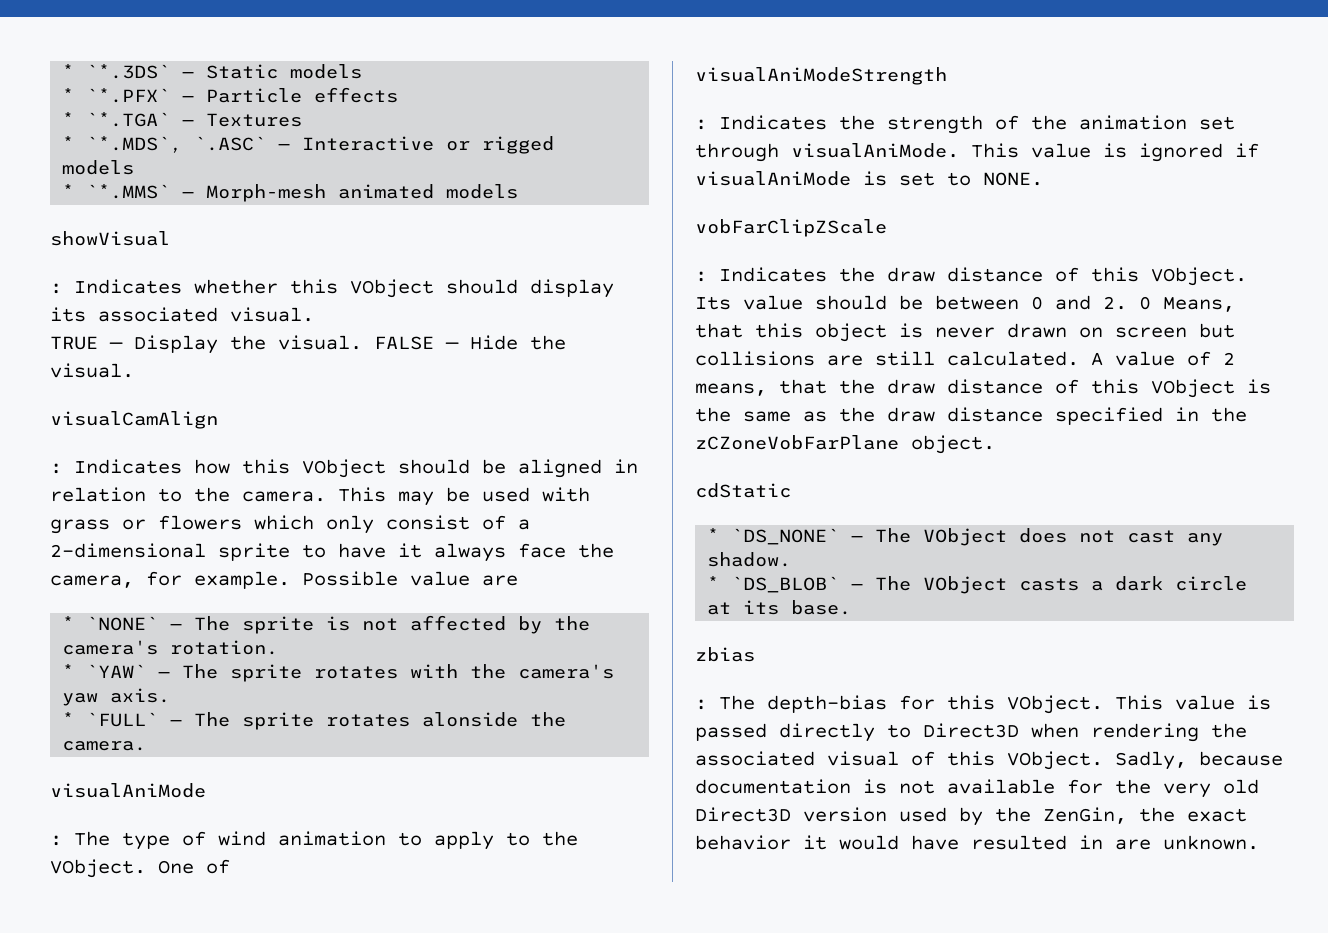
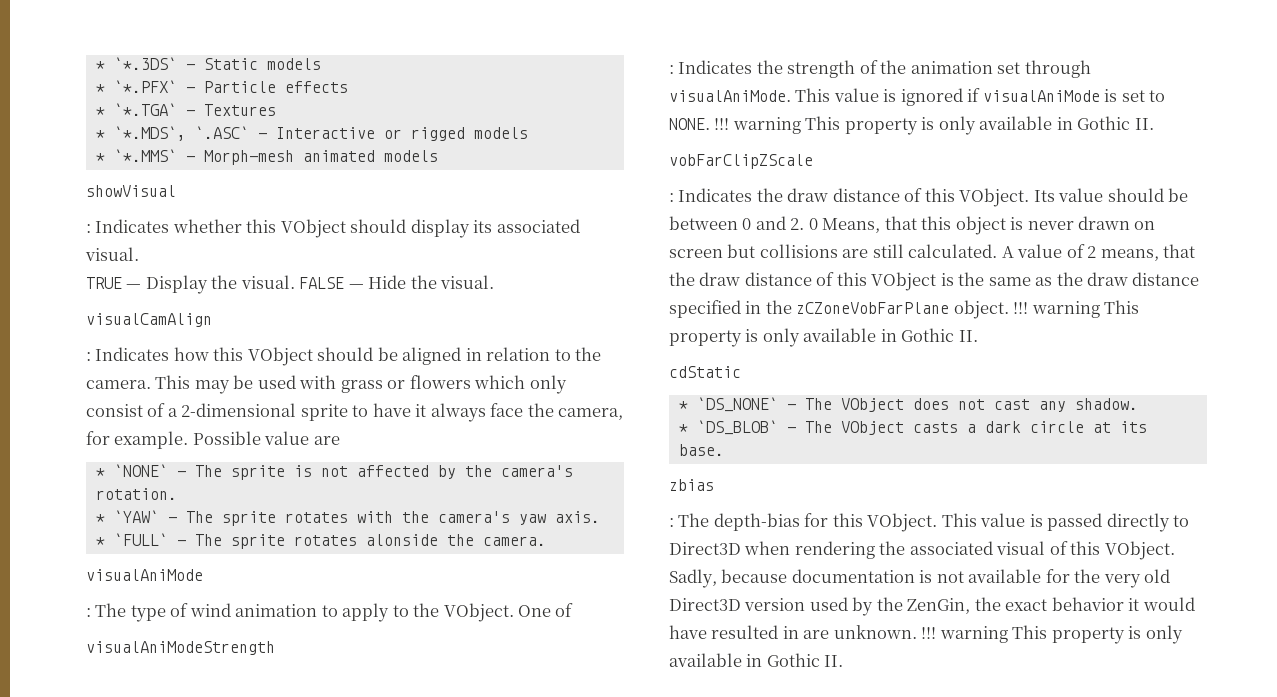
(1043, 179) none -> [714,116,1154,135] !!! warning This property is only available in Gothic II.
(995, 444) none -> [1013,300,1140,318] [669,328,978,347] !!! warning This property is only available in Gothic II.
(1259, 842) none -> [921,625,1183,644] [669,653,844,667] !!! warning This property is only available in Gothic II.

